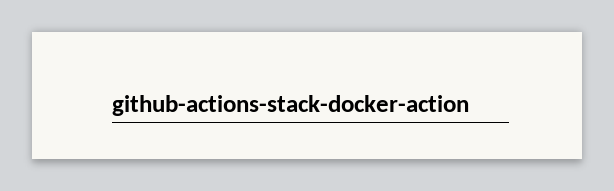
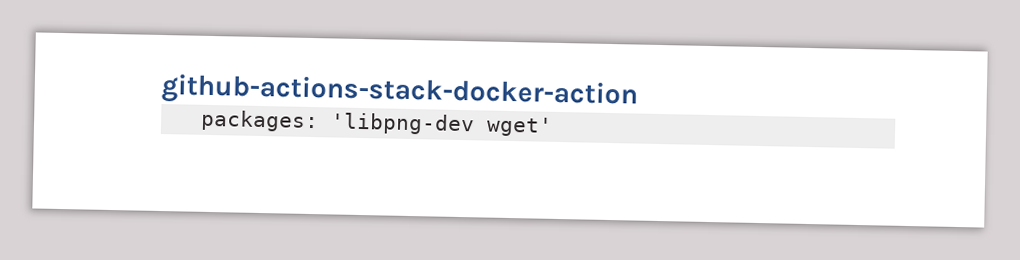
(469, 105) none -> [200,109,554,137] // packages: 'libpng-dev wget'

